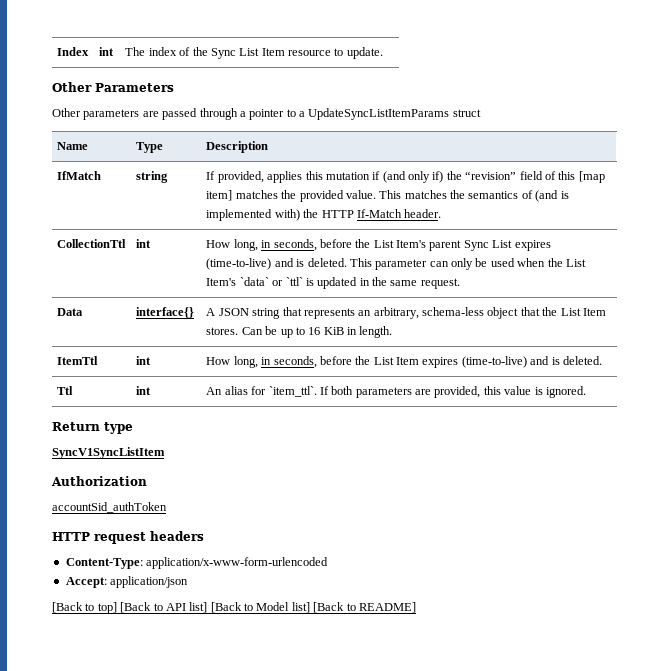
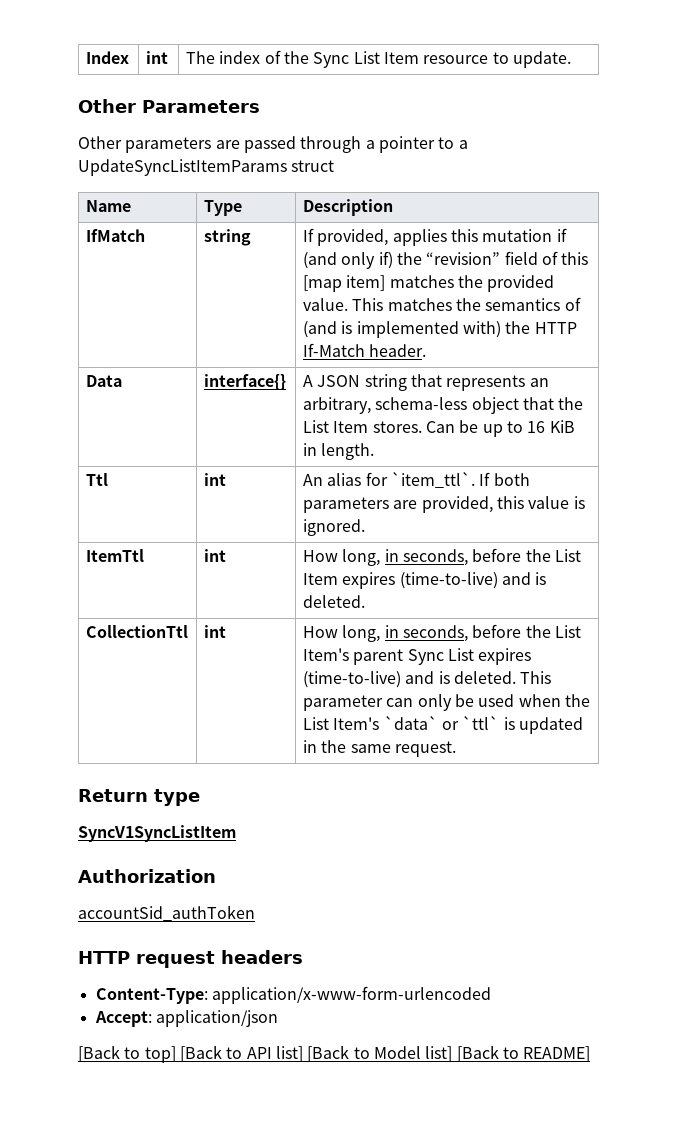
(442, 213) none -> [85,375,122,387] [203,374,286,390] [302,374,549,391] [302,397,584,414] [302,420,575,437] [302,443,375,460] [85,473,108,486] [203,473,226,486] [302,472,530,488] [302,496,585,513] [302,519,365,536] [85,549,144,562] [203,549,226,562] [302,548,581,566] [302,572,547,589] [302,595,365,608] // Data | interface{} | A JSON string that represents an arbitrary, schema-less object that the List Item stores. Can be up to 16 KiB in length. // Ttl | int | An alias for `item_ttl`. If both parameters are provided, this value is ignored. // ItemTtl | int | How long, in seconds, before the List Item expires (time-to-live) and is deleted.
[57,308,84,316] [136,307,195,318] [206,307,606,319] [206,326,393,338] [57,356,99,365] [136,356,152,365] [206,356,602,368] [57,386,74,395] [136,386,152,395] [206,386,586,398] // Data | interface{} | A JSON string that represents an arbitrary, schema-less object that the List Item stores. Can be up to 16 KiB in length. // ItemTtl | int | How long, in seconds, before the List Item expires (time-to-live) and is deleted. // Ttl | int | An alias for `item_ttl`. If both parameters are provided, this value is ignored. -> (456, 749) none

